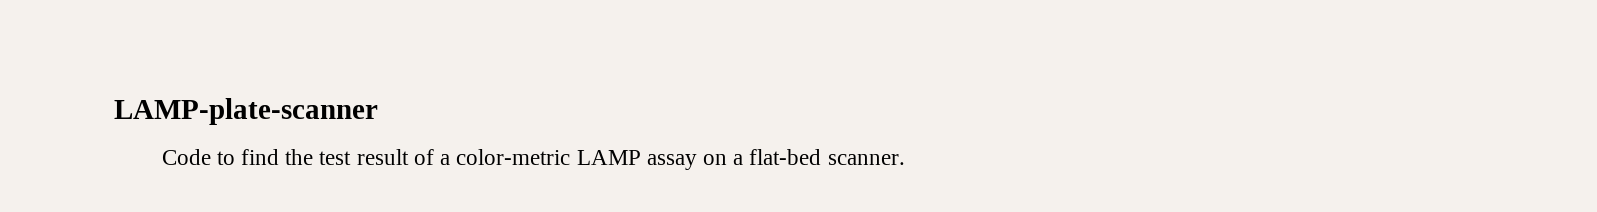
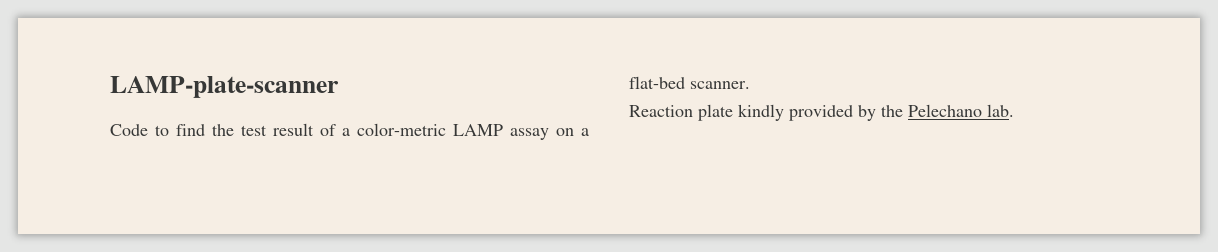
(905, 159) none -> [629,104,1014,121] // Reaction plate kindly provided by the Pelechano lab.

